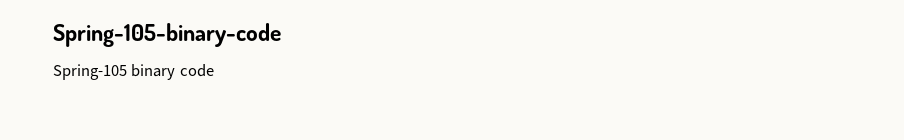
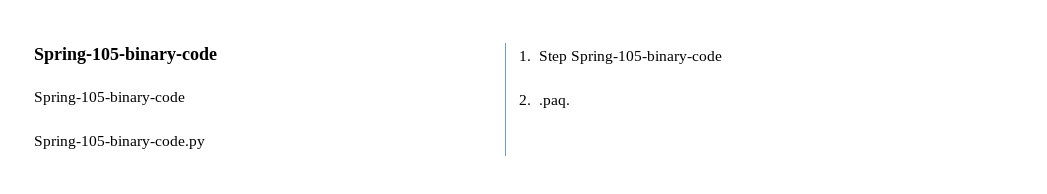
[53,23,281,47] [53,64,214,80] Spring-105-binary-code // Spring-105 binary code -> [34,47,217,64] [34,92,185,105] [34,136,205,149] [519,51,722,64] [519,95,570,108] Spring-105-binary-code // Spring-105-binary-code // Spring-105-binary-code.py // 1. Step Spring-105-binary-code // 2. .paq.

